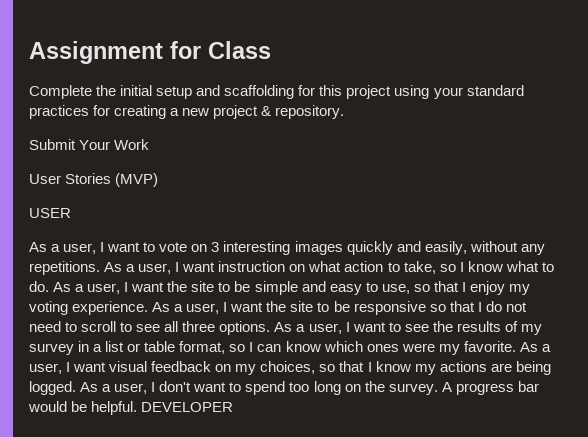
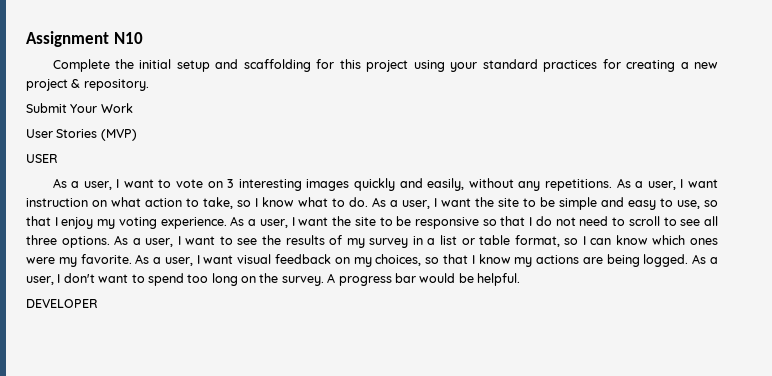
[170,41,271,59] for Class -> [113,32,143,44] N10
(138, 408) none -> (520, 279) //

